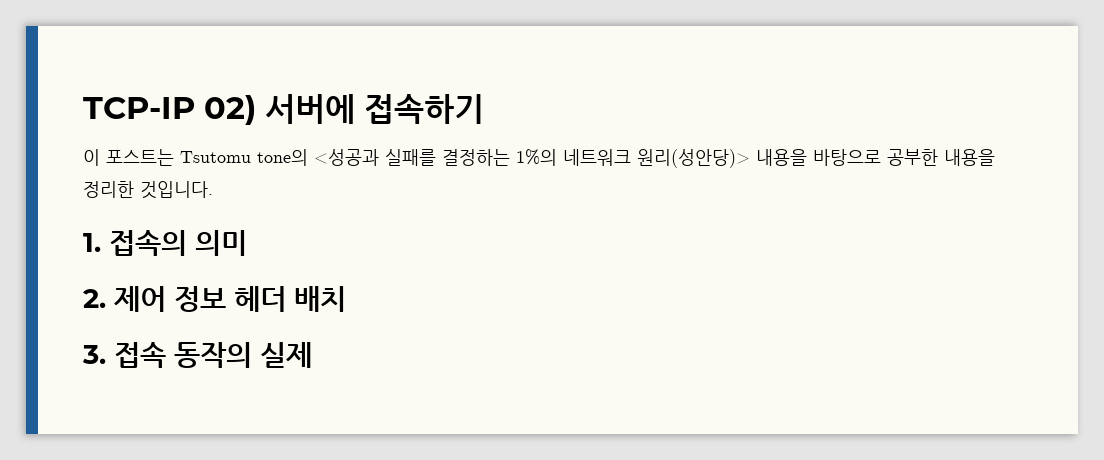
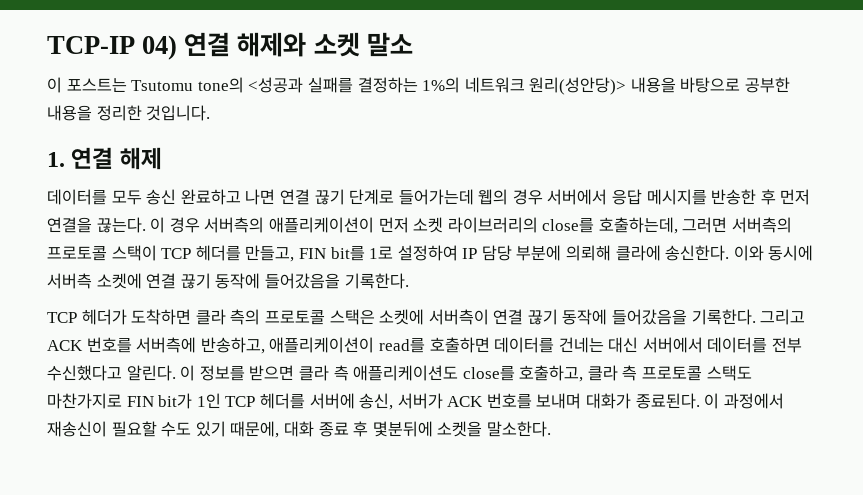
[204,94,484,125] 02) 서버에 접속하기 -> [142,32,413,60] 04) 연결 해제와 소켓 말소
[109,230,247,256] [83,286,346,312] [82,342,312,368] 접속의 의미 // 2. 제어 정보 헤더 배치 // 3. 접속 동작의 실제 -> [71,147,162,170] [47,189,811,205] [47,217,793,234] [47,245,814,262] [47,273,409,289] [47,309,806,325] [47,337,803,354] [47,365,752,382] [47,393,784,410] [47,421,551,438] 연결 해제 // 데이터를 모두 송신 완료하고 나면 연결 끊기 단계로 들어가는데 웹의 경우 서버에서 응답 메시지를 반송한 후 먼저 연결을 끊는다. 이 경우 서버측의 애플리케이션이 먼저 소켓 라이브러리의 close를 호출하는데, 그러면 서버측의 프로토콜 스택이 TCP 헤더를 만들고, FIN bit를 1로 설정하여 IP 담당 부분에 의뢰해 클라에 송신한다. 이와 동시에 서버측 소켓에 연결 끊기 동작에 들어갔음을 기록한다. // TCP 헤더가 도착하면 클라 측의 프로토콜 스택은 소켓에 서버측이 연결 끊기 동작에 들어갔음을 기록한다. 그리고 ACK 번호를 서버측에 반송하고, 애플리케이션이 read를 호출하면 데이터를 건네는 대신 서버에서 데이터를 전부 수신했다고 알린다. 이 정보를 받으면 클라 측 애플리케이션도 close를 호출하고, 클라 측 프로토콜 스택도 마찬가지로 FIN bit가 1인 TCP 헤더를 서버에 송신, 서버가 ACK 번호를 보내며 대화가 종료된다. 이 과정에서 재송신이 필요할 수도 있기 때문에, 대화 종료 후 몇분뒤에 소켓을 말소한다.

